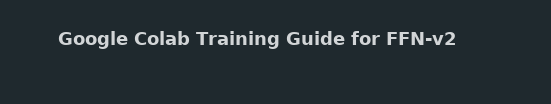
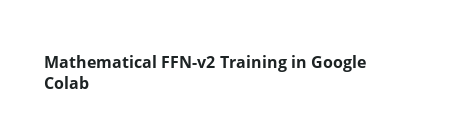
[58,31,457,49] Google Colab Training Guide for FFN-v2 -> [44,55,367,72] [44,76,89,89] Mathematical FFN-v2 Training in Google Colab

